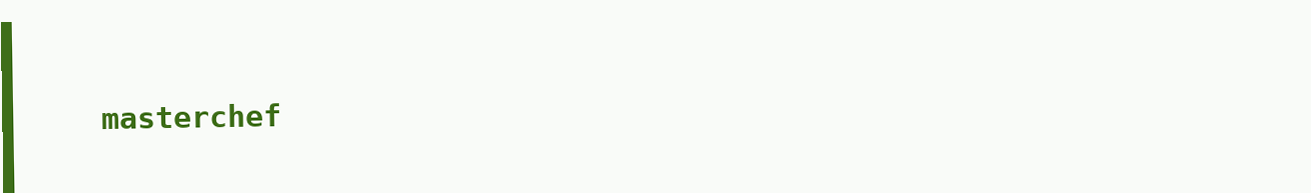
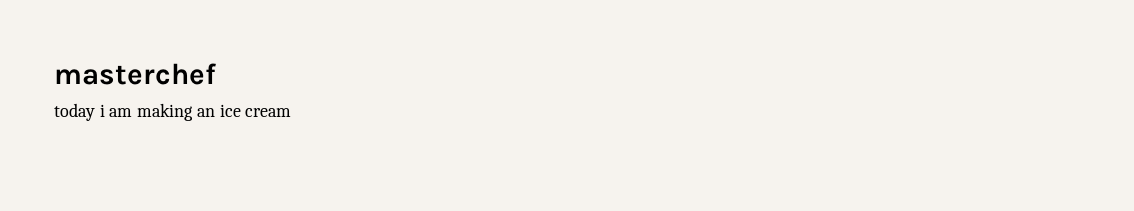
(282, 116) none -> [54,103,292,121] // today i am making an ice cream

